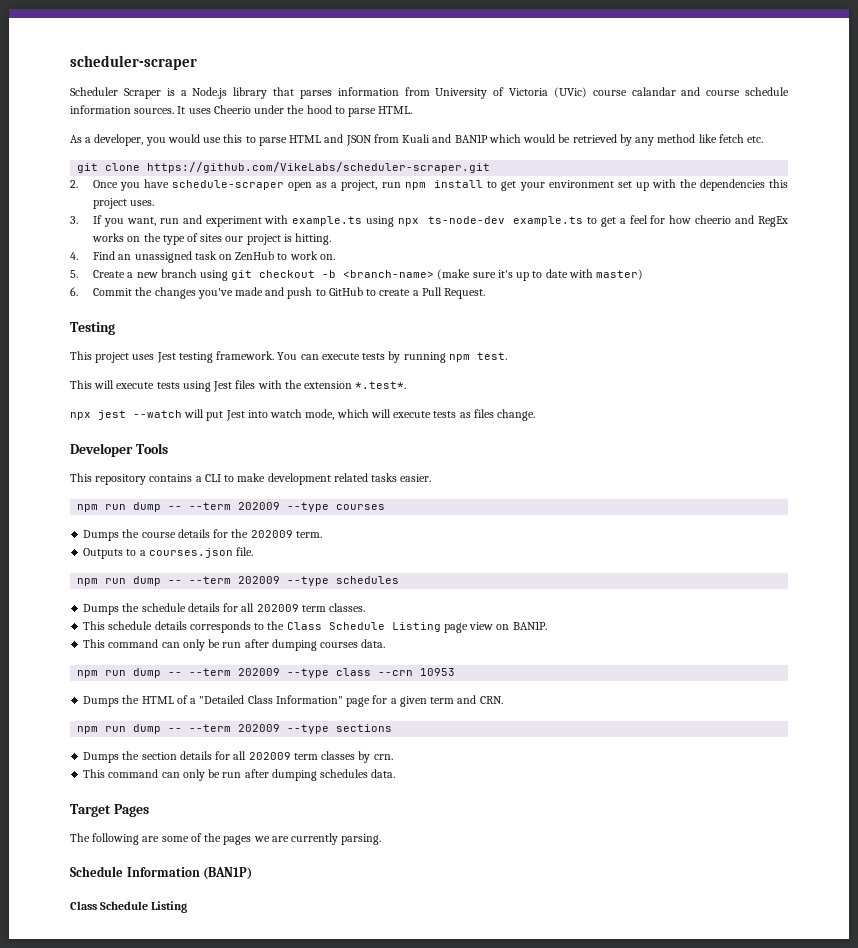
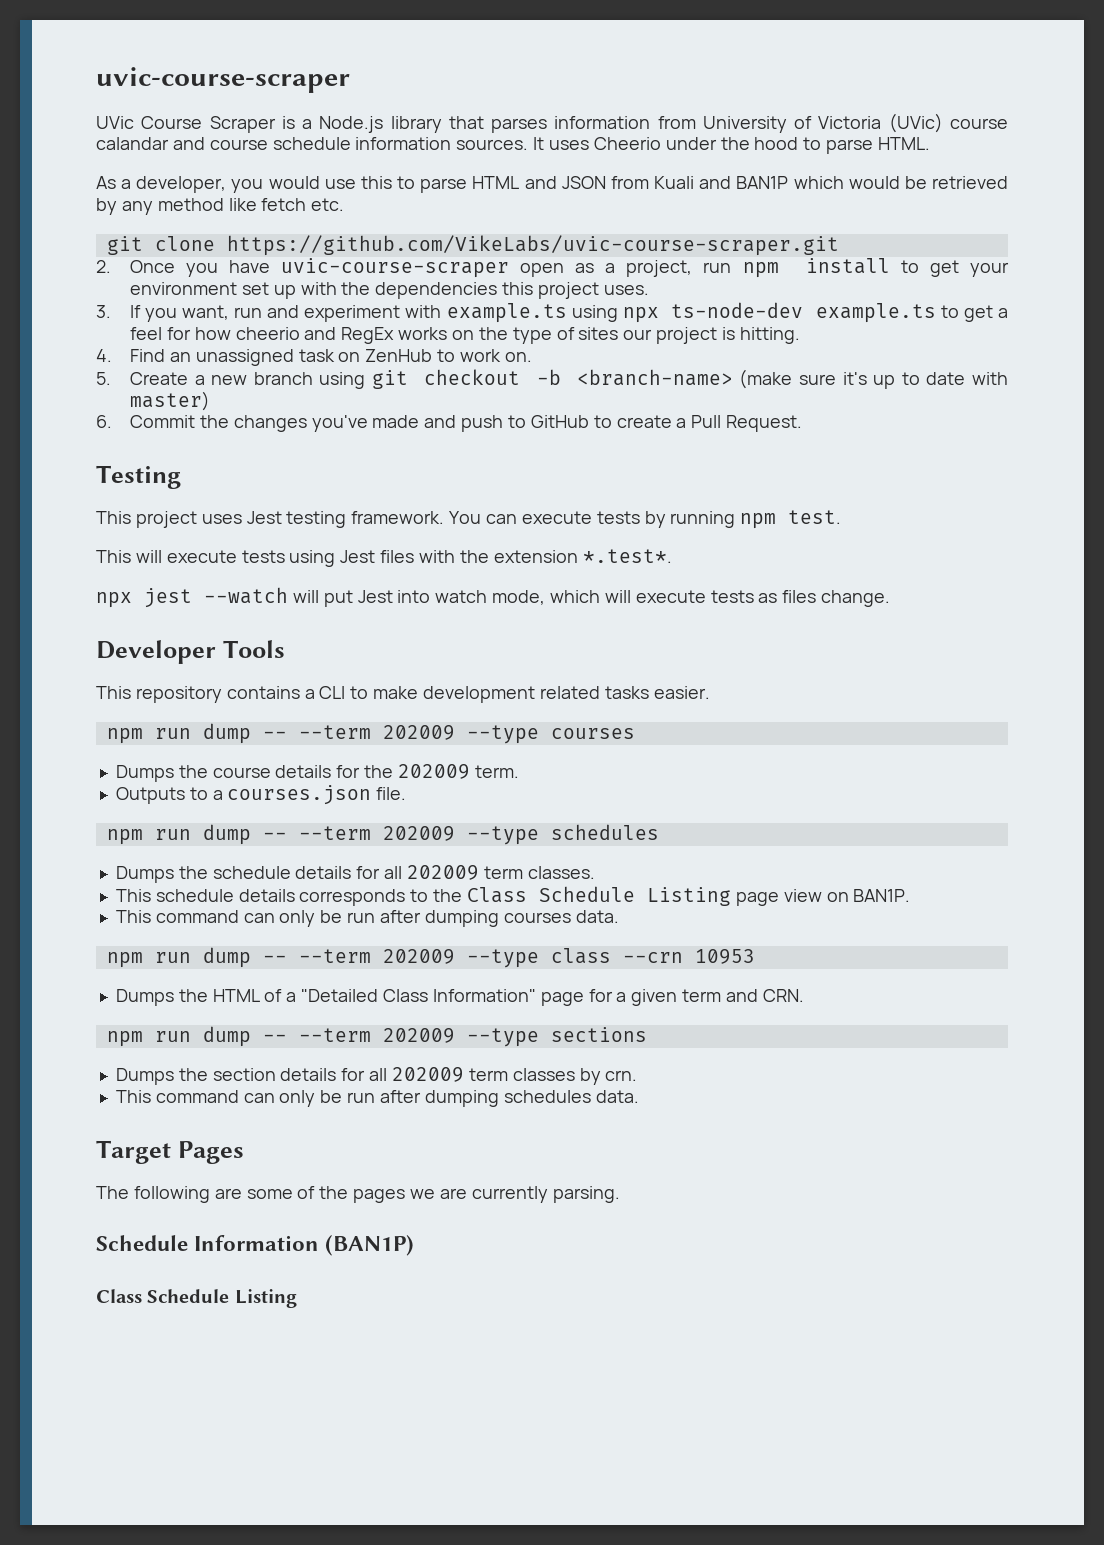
[70,55,197,70] [70,87,118,96] scheduler-scraper // Scheduler -> [96,67,350,93] [96,116,203,129] uvic-course-scraper // UVic Course
[147,162,491,173] https://github.com/VikeLabs/scheduler-scraper.git -> [226,235,839,256] https://github.com/VikeLabs/uvic-course-scraper.git
[172,180,285,190] schedule-scraper -> [281,258,510,278] uvic-course-scraper

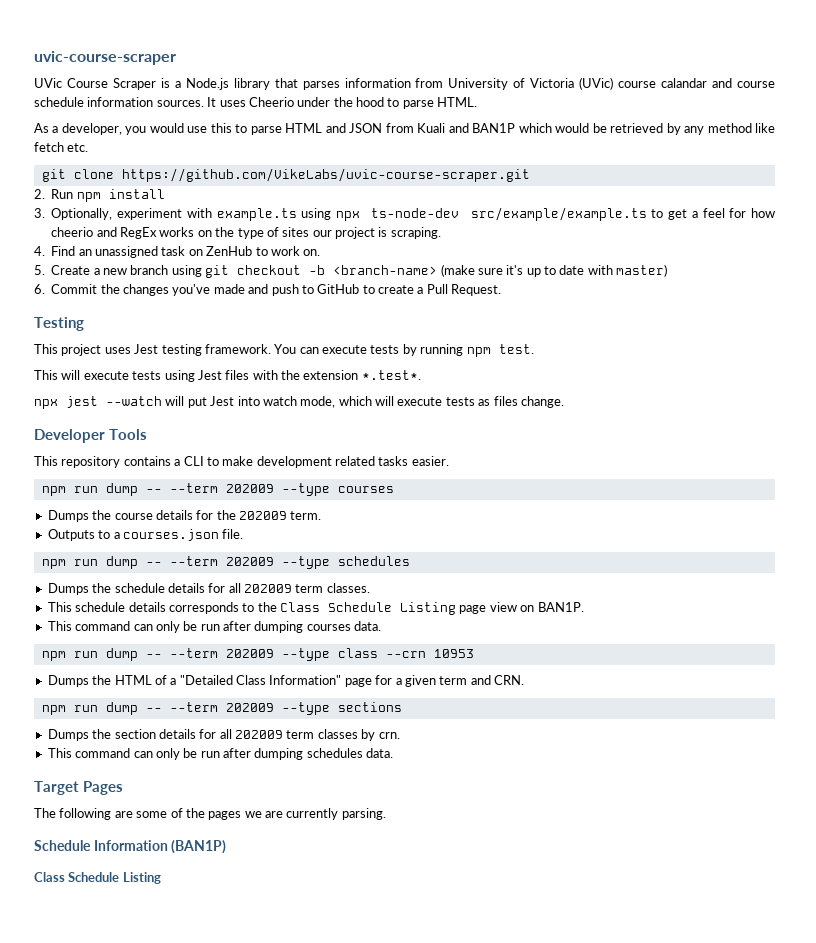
[129,258,1010,278] [129,282,649,299] [96,305,300,322] Once you have uvic-course-scraper open as a project, run npm install to get your environment set up with the dependencies this project uses. // 3. If you want, run and -> [51,189,165,202] [34,208,113,220] Run npm install // 3. Optionally,
[815,303,936,323] example.ts -> [470,207,647,221] src/example/example.ts
[739,327,800,344] hitting. -> [390,227,441,239] scraping.

